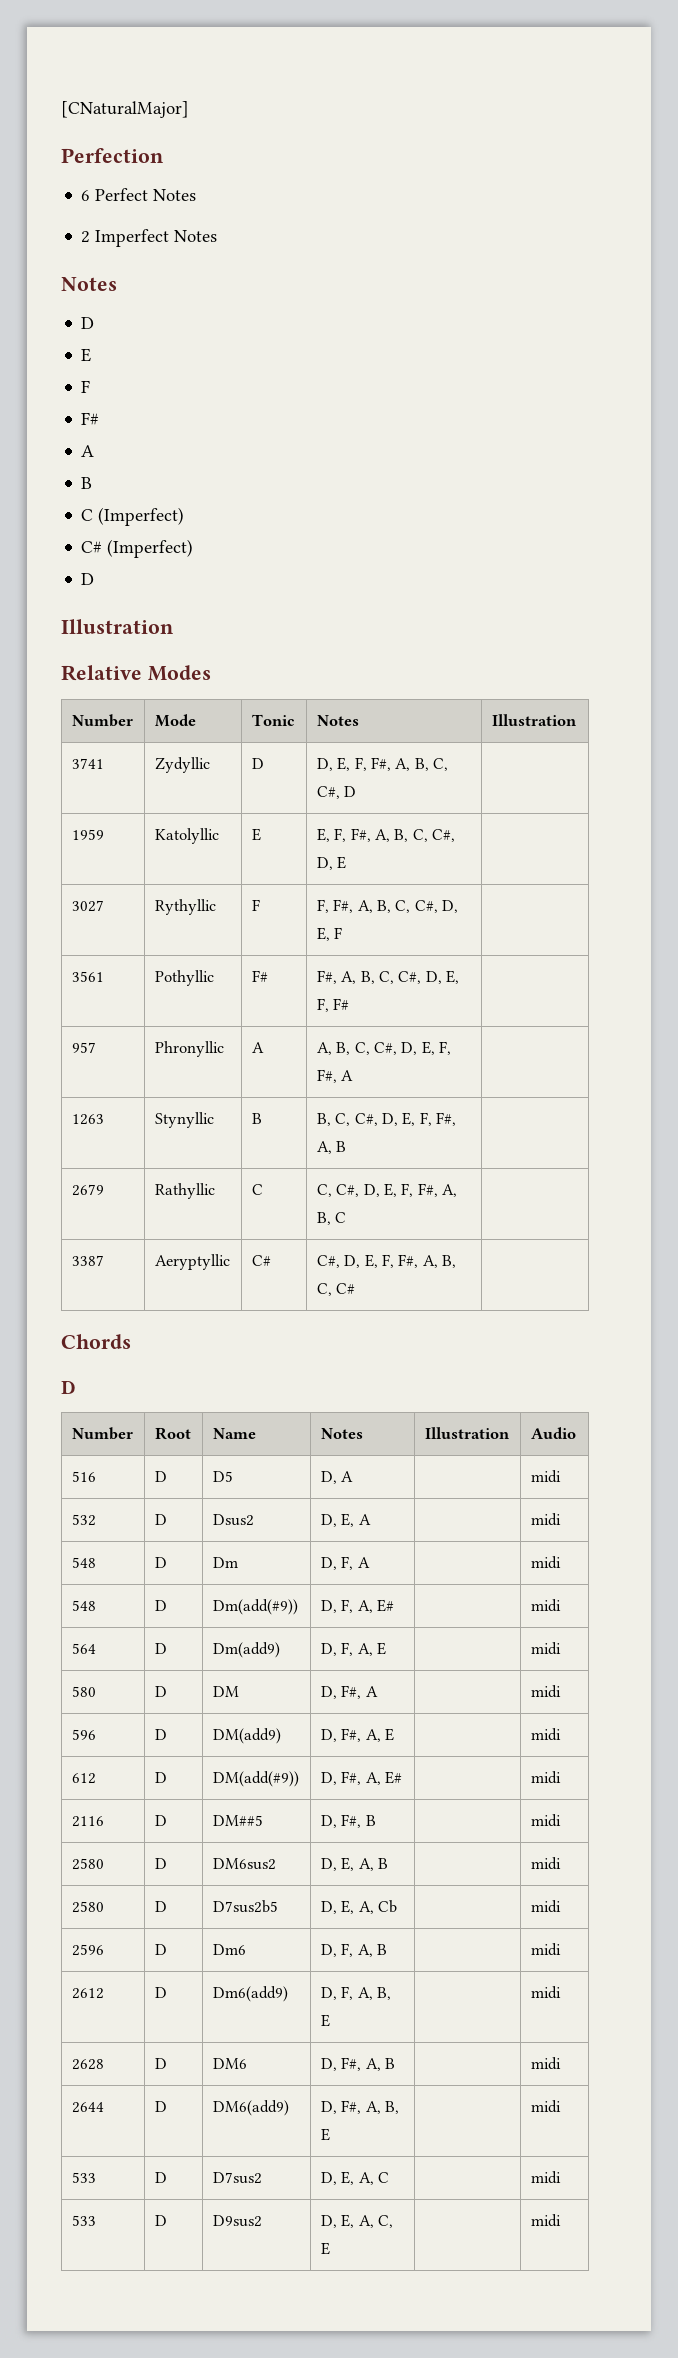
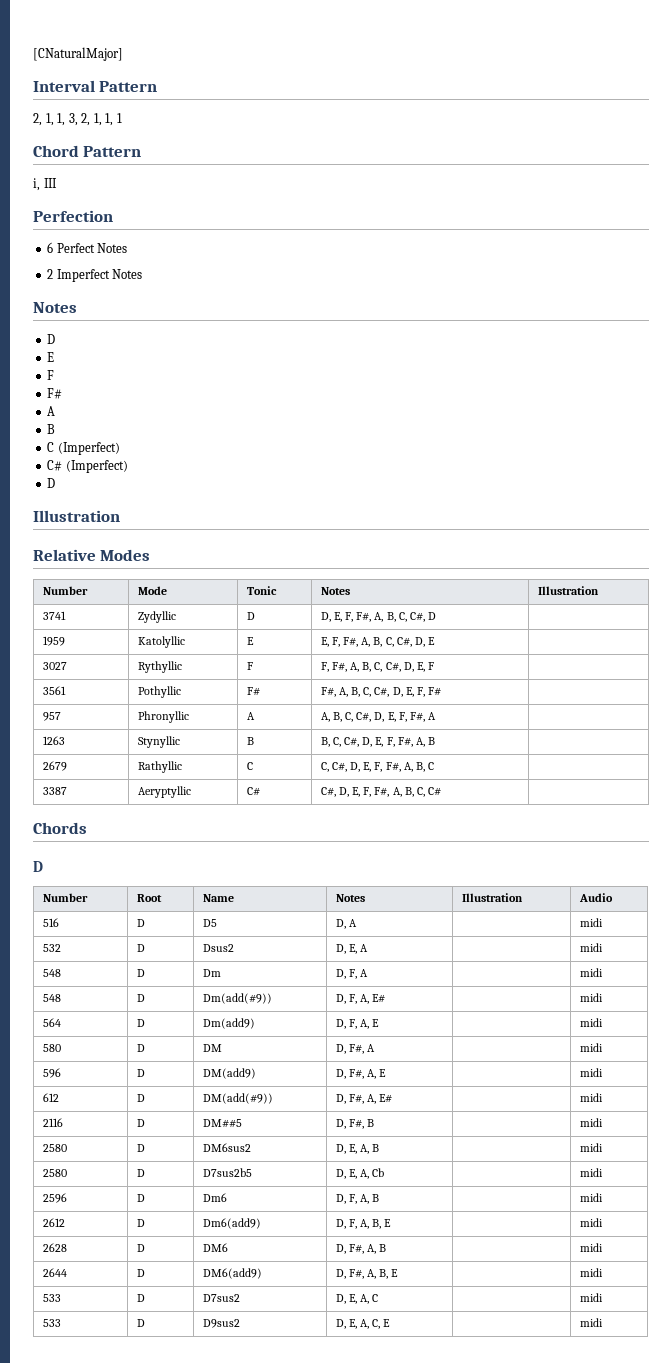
(189, 109) none -> [33,80,158,92] [33,113,122,126] [33,145,142,157] [33,178,57,191] // Interval Pattern // 2, 1, 1, 3, 2, 1, 1, 1 // Chord Pattern // i, III

